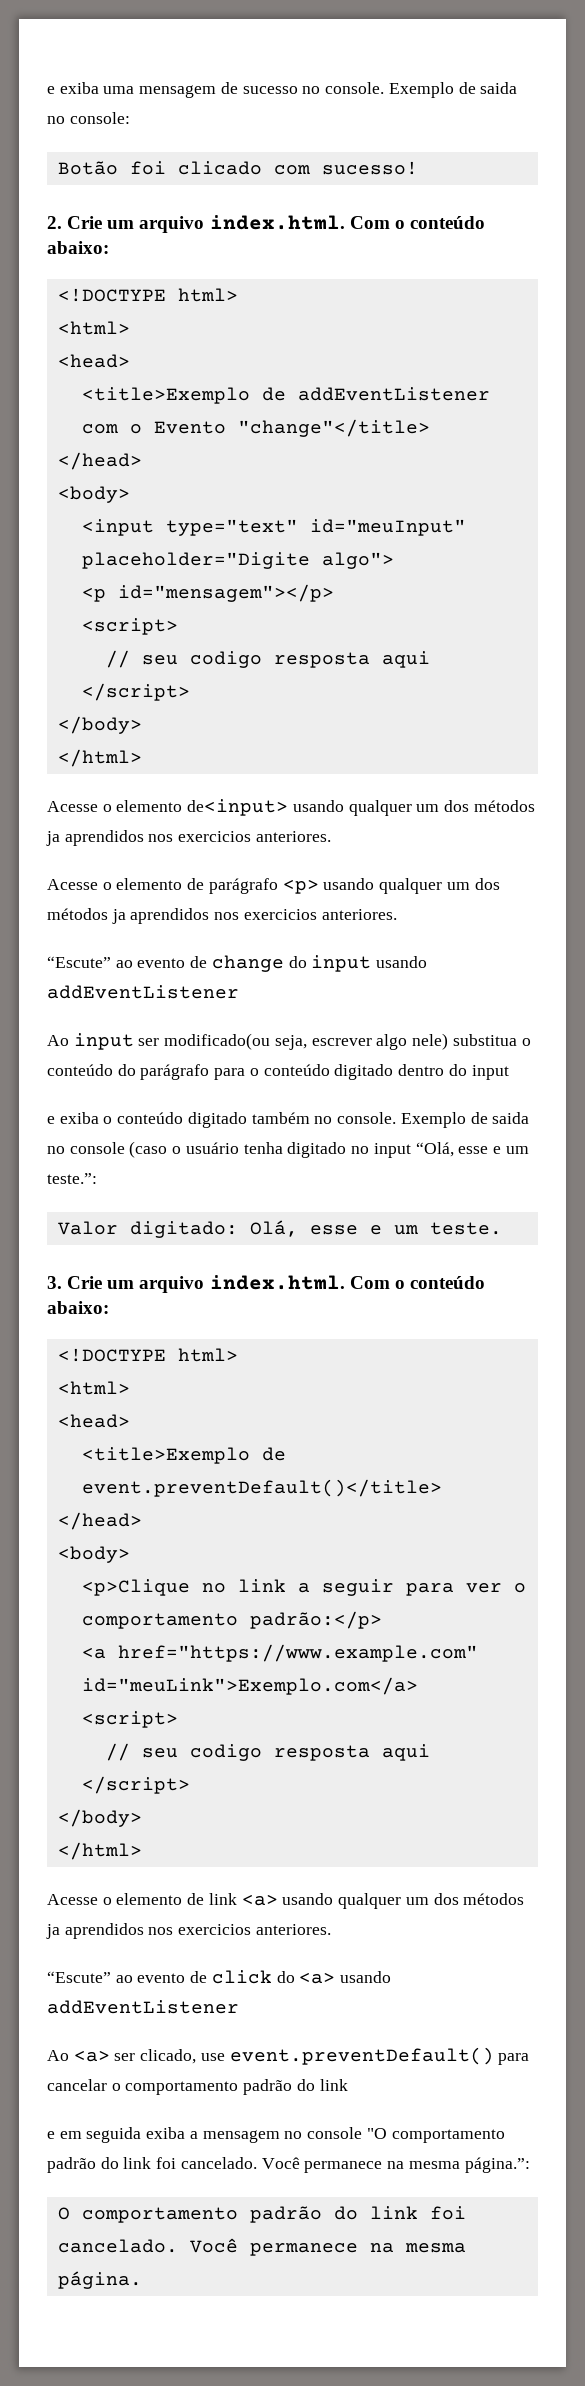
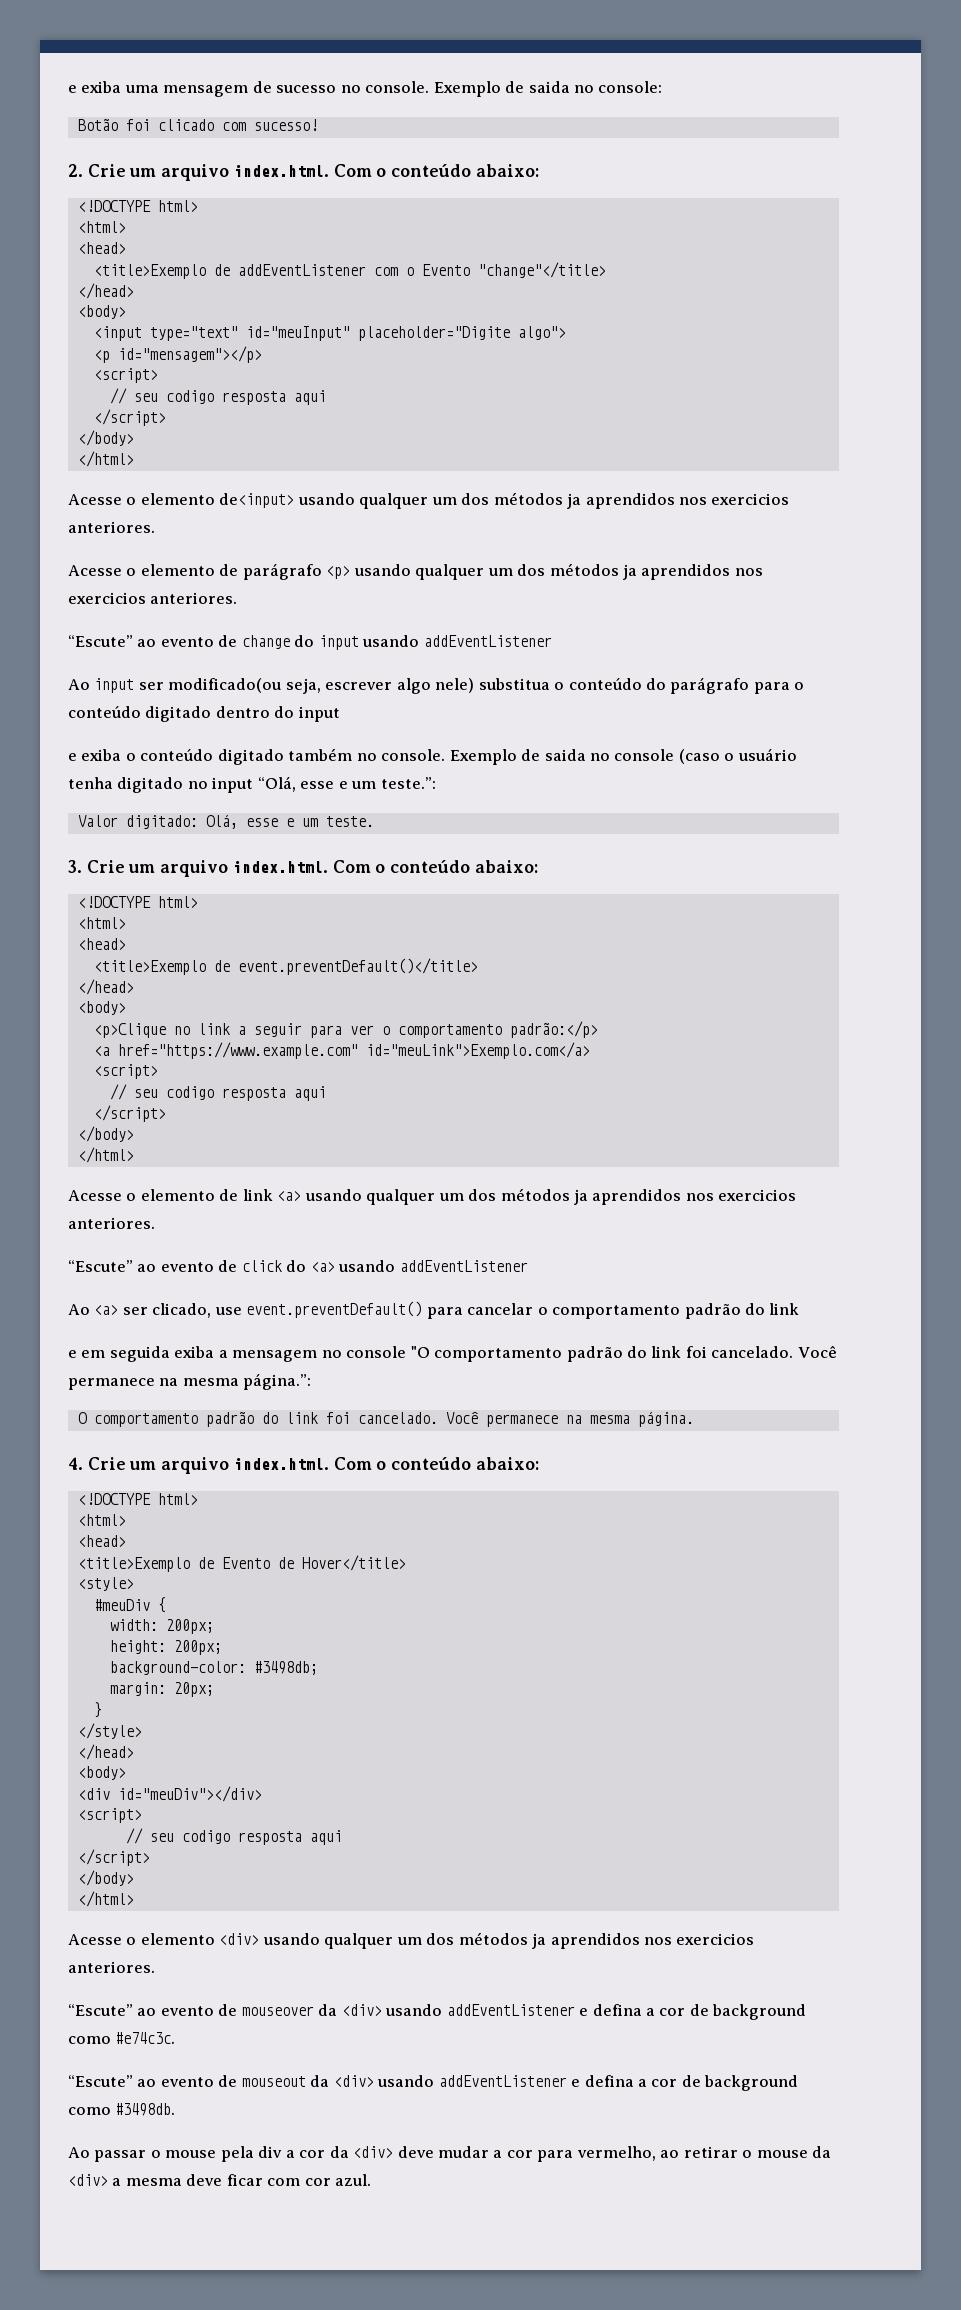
(142, 2280) none -> [68,1457,539,1474] [77,1493,198,1505] [77,1514,126,1526] [77,1535,126,1547] [77,1555,406,1572] [77,1577,134,1591] [93,1597,166,1613] [109,1619,214,1634] [109,1640,222,1655] [109,1661,318,1675] [109,1682,214,1697] [93,1702,102,1718] [77,1723,142,1739] [77,1744,134,1760] [77,1766,126,1780] [77,1786,262,1802] [77,1808,142,1823] [125,1828,342,1845] [77,1849,150,1866] [77,1870,134,1886] [77,1891,134,1907] [68,1932,755,1949] [68,1961,155,1973] [68,2004,807,2020] [68,2032,176,2044] [68,2075,799,2091] [68,2103,176,2116] [68,2146,832,2162] [68,2174,372,2186] // 4. Crie um arquivo index.html. Com o conteúdo abaixo: // <!DOCTYPE html> // <html> // <head> // <title>Exemplo de Evento de Hover</title> // <style> // #meuDiv { // width: 200px; // height: 200px; // background-color: #3498db; // margin: 20px; // } // </style> // </head> // <body> // <div id="meuDiv"></div> // <script> // // seu codigo resposta aqui // </script> // </body> // </html> // Acesse o elemento <div> usando qualquer um dos métodos ja aprendidos nos exercicios anteriores. // “Escute” ao evento de mouseover da <div> usando addEventListener e defina a cor de background como #e74c3c. // “Escute” ao evento de mouseout da <div> usando addEventListener e defina a cor de background como #3498db. // Ao passar o mouse pela div a cor da <div> deve mudar a cor para vermelho, ao retirar o mouse da <div> a mesma deve ficar com cor azul.

